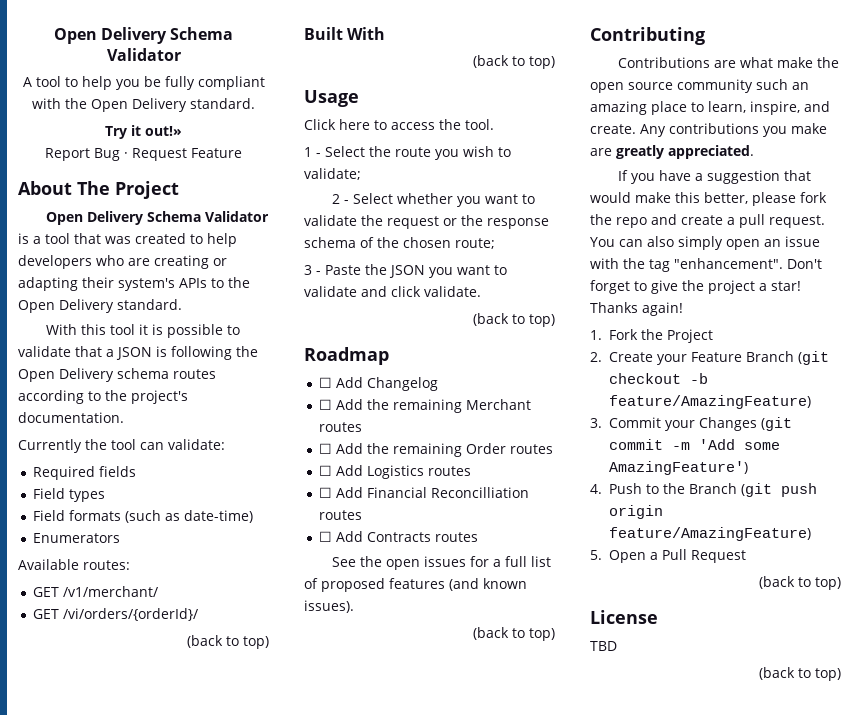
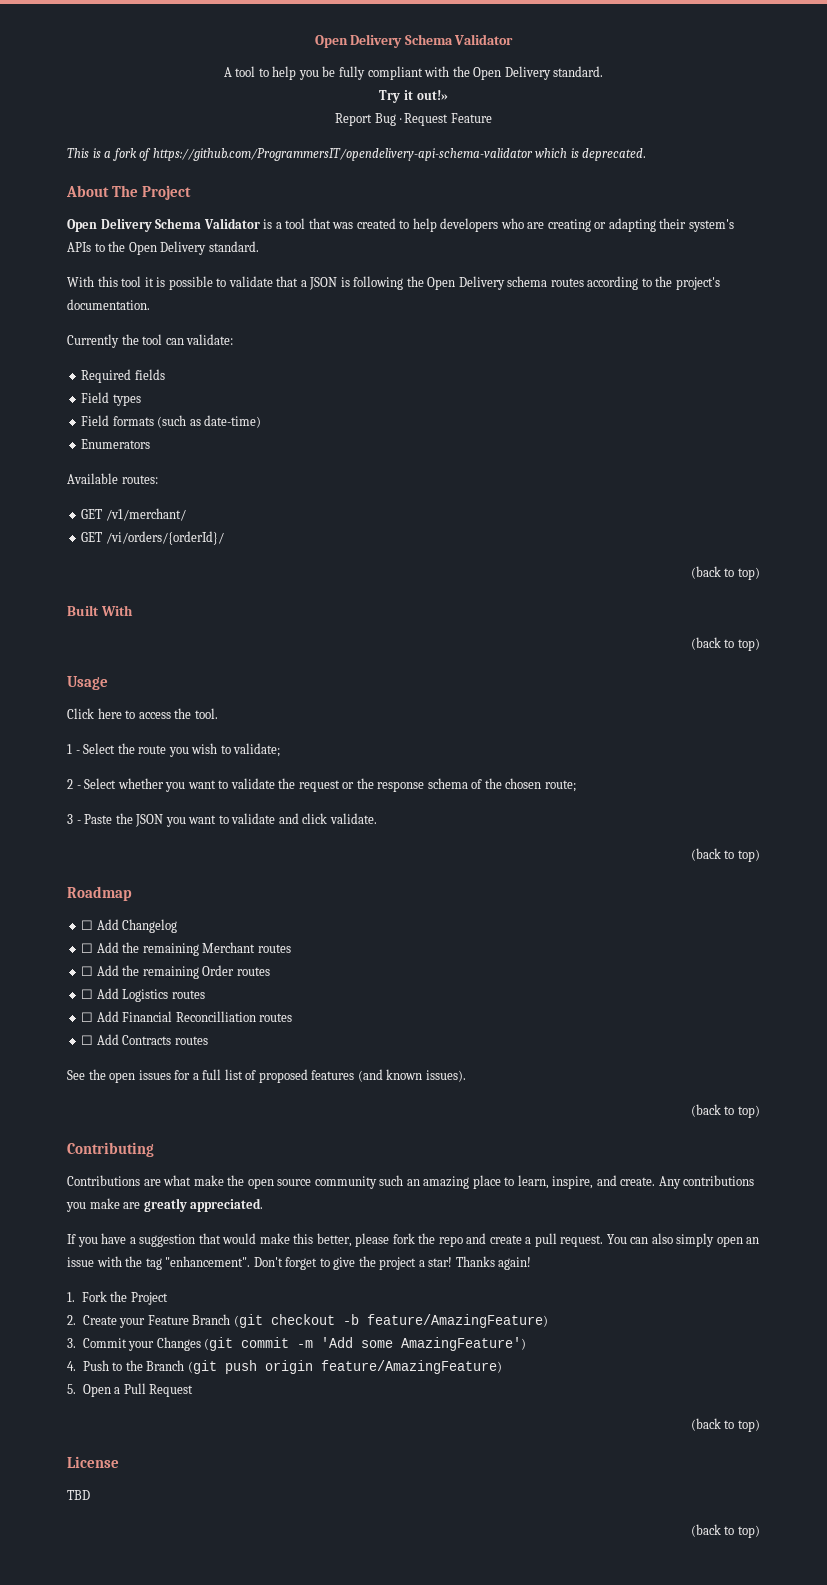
(242, 153) none -> [67,148,647,161] // This is a fork of https://github.com/ProgrammersIT/opendelivery-api-schema-validator which is deprecated.

